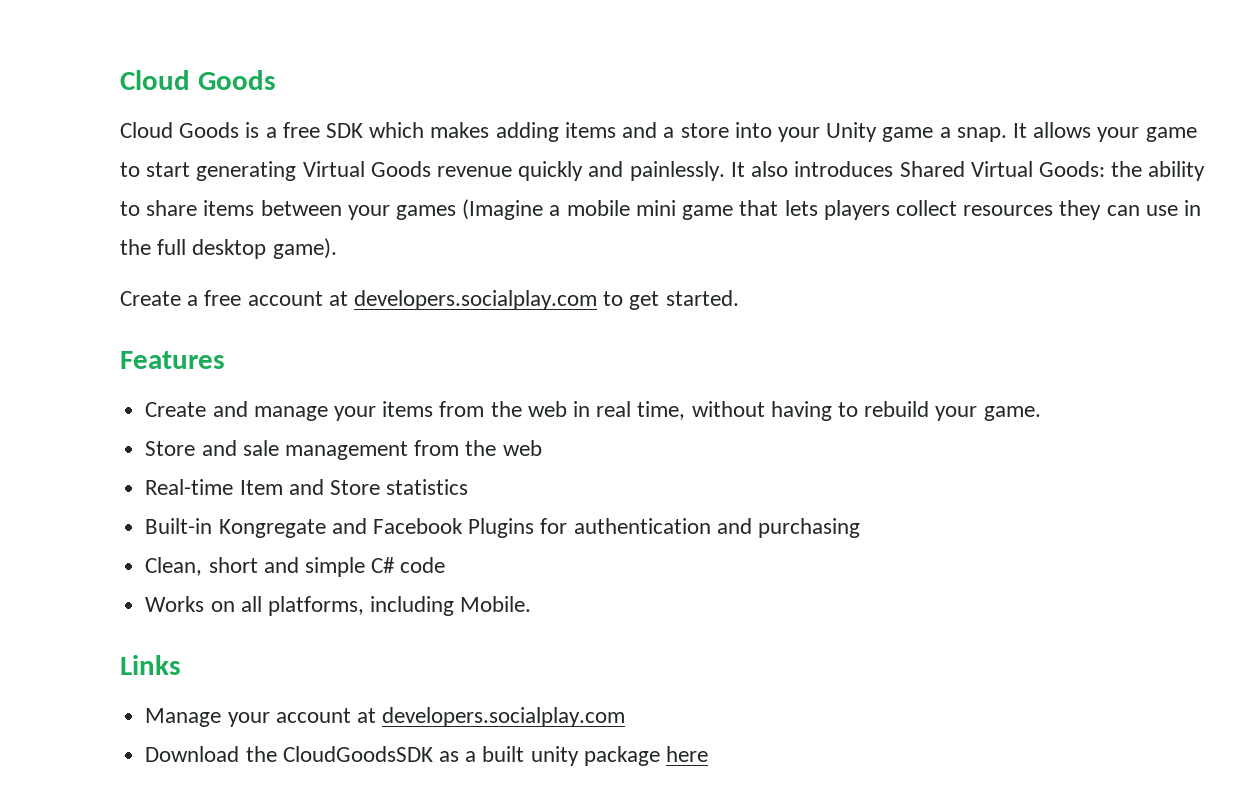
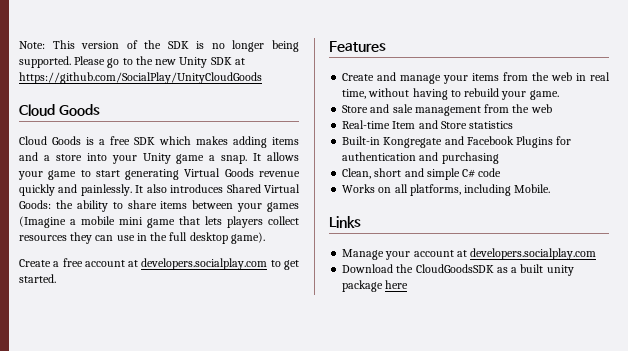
(120, 80) none -> [19,40,299,52] [19,56,245,68] [19,72,262,84] Note: This version of the SDK is no longer being supported. Please go to the new Unity SDK at https://github.com/SocialPlay/UnityCloudGoods //

